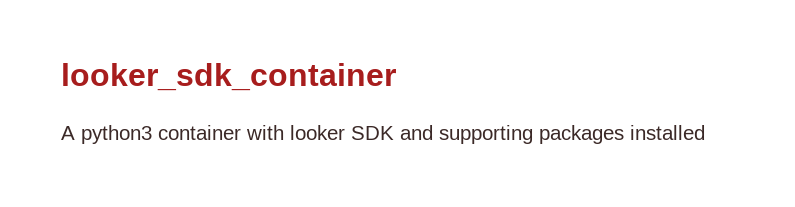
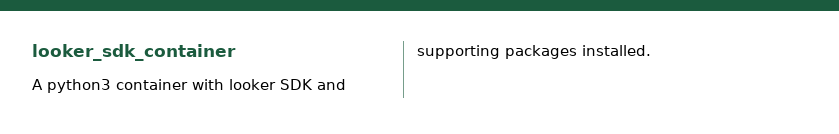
[630,125,705,140] installed -> [582,45,651,56] installed.

